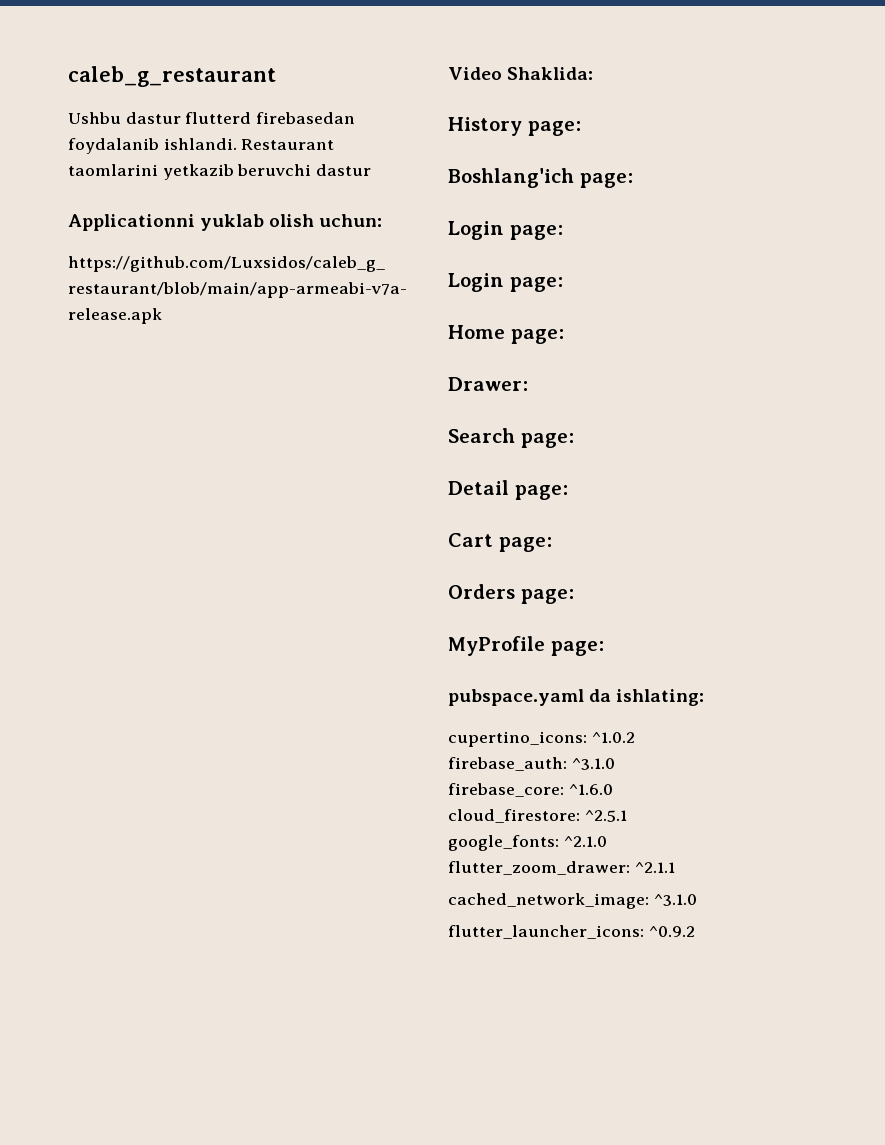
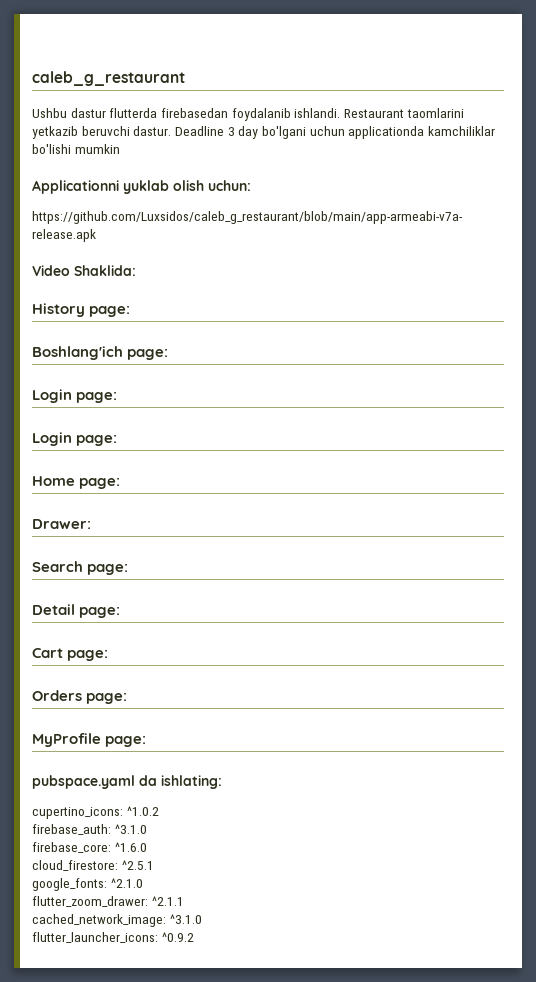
[185,112,252,124] flutterd -> [109,108,158,118] flutterda
[316,164,372,176] dastur -> [133,126,495,139] [32,144,120,154] dastur. Deadline 3 day bo'lgani uchun applicationda kamchiliklar bo'lishi mumkin

